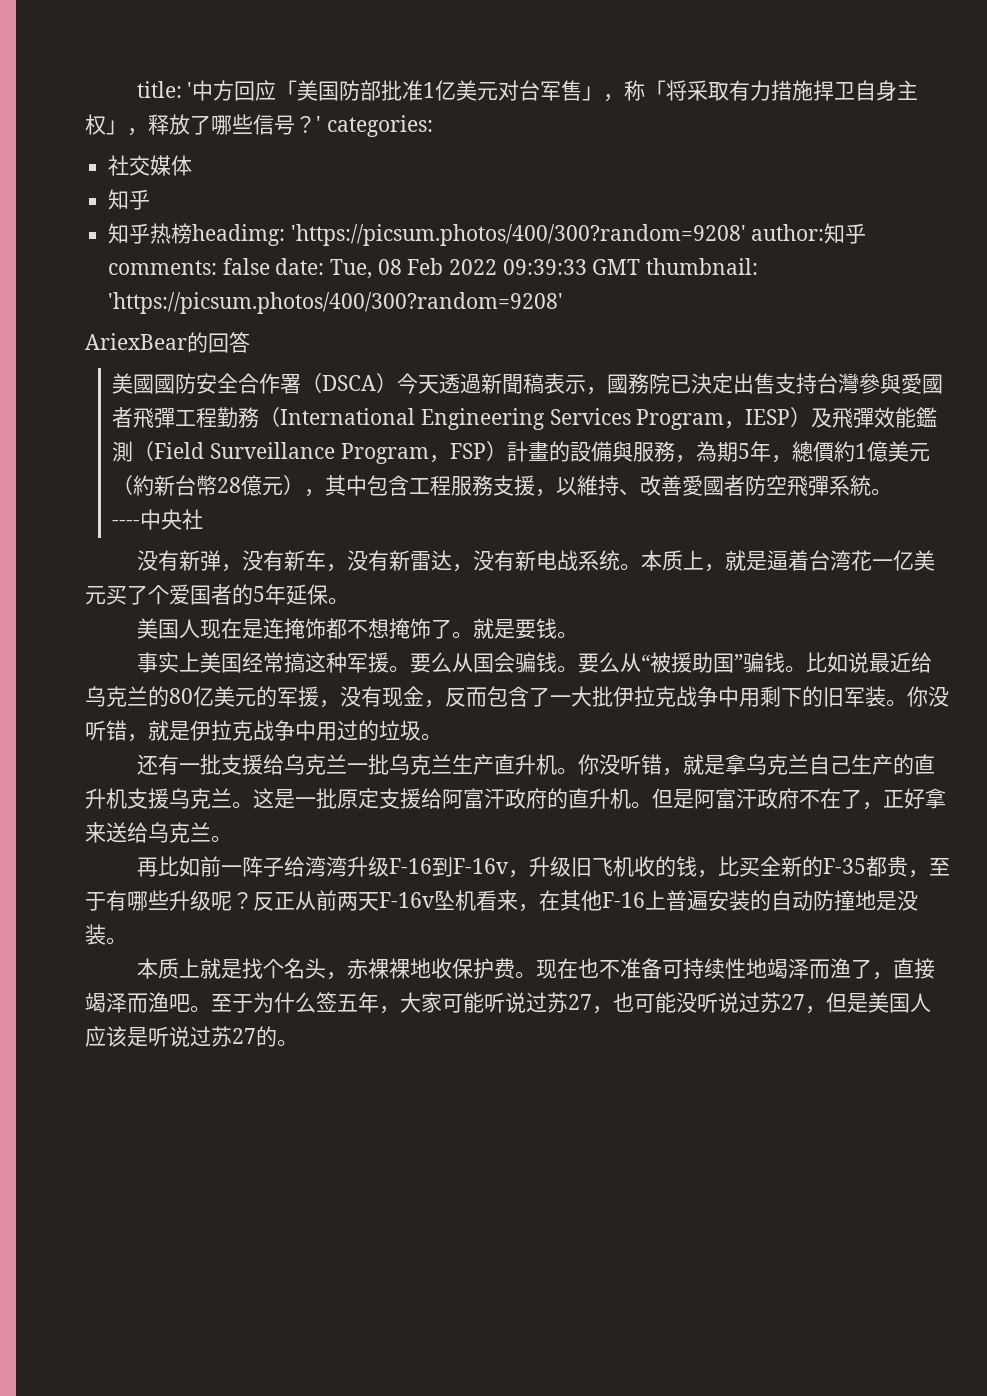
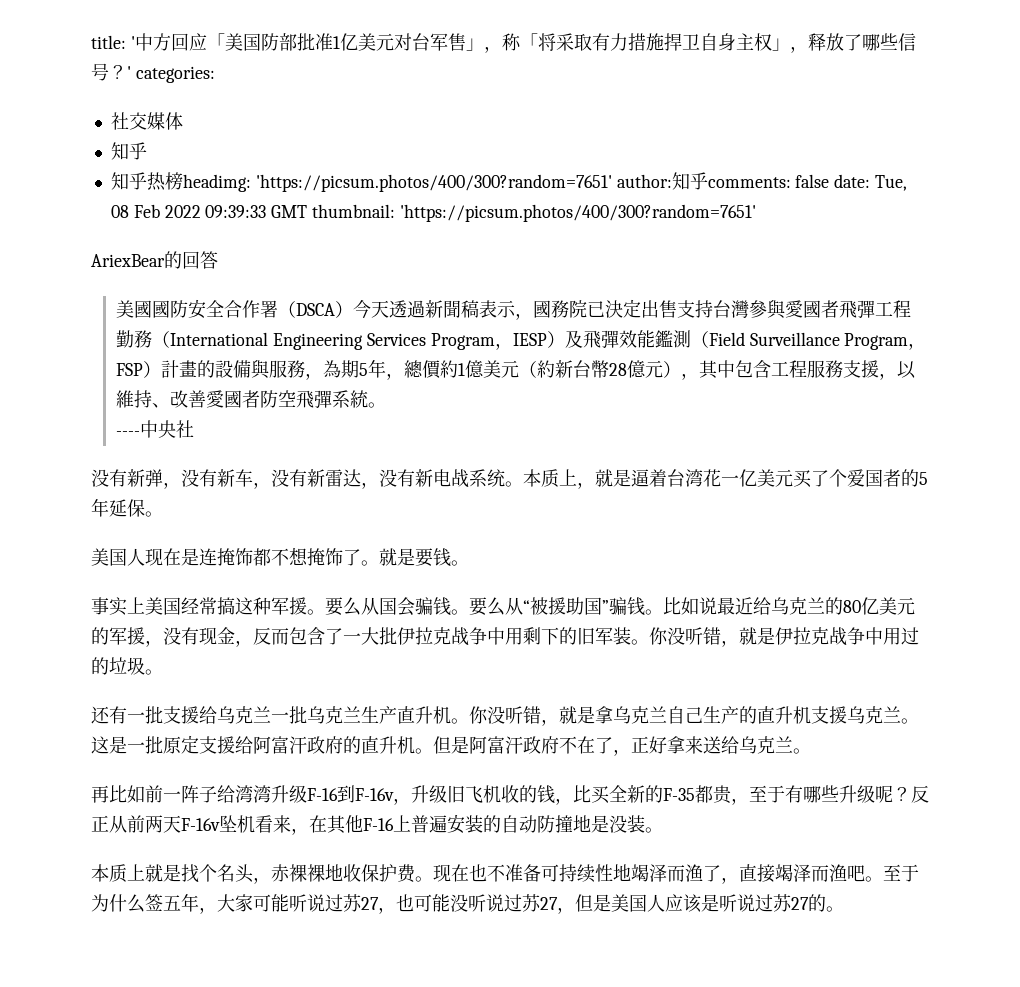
[290,224,746,246] 'https://picsum.photos/400/300?random=9208' -> [255,174,612,192] 'https://picsum.photos/400/300?random=7651'
[108,292,564,314] 'https://picsum.photos/400/300?random=9208' -> [399,204,756,222] 'https://picsum.photos/400/300?random=7651'

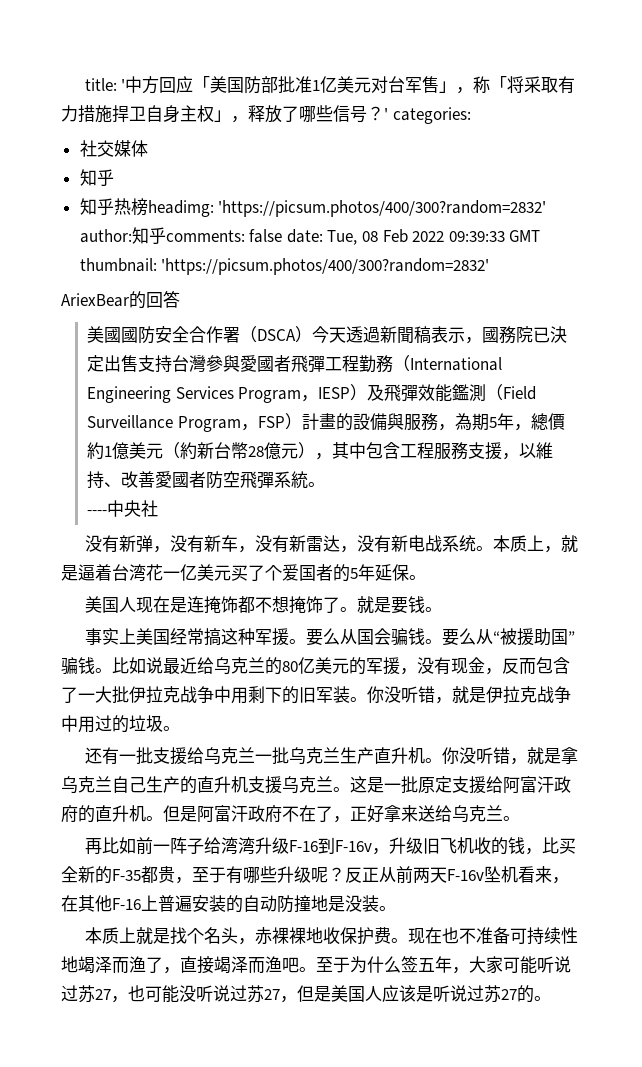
[255,174,612,192] 'https://picsum.photos/400/300?random=7651' -> [218,200,547,217] 'https://picsum.photos/400/300?random=2832'
[399,204,756,222] 'https://picsum.photos/400/300?random=7651' -> [161,258,490,275] 'https://picsum.photos/400/300?random=2832'

